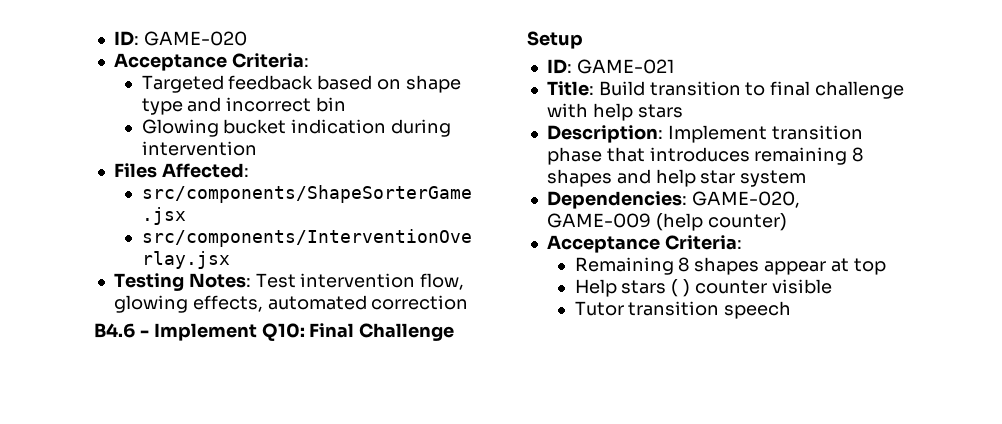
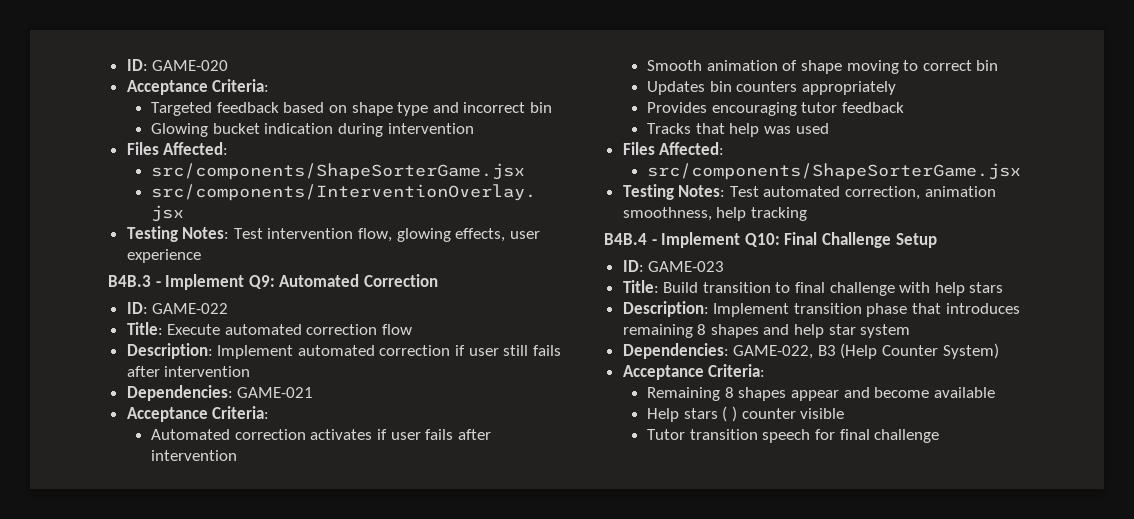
[267,295,469,310] [94,323,135,338] automated correction // B4.6 -> [509,231,540,239] [126,249,201,263] [108,274,438,290] [126,302,229,314] [126,322,413,335] [126,343,561,359] [126,366,251,377] [126,385,314,401] [126,406,270,422] [151,429,491,440] [151,450,238,461] [647,60,999,74] [647,81,896,95] [647,102,904,116] [647,123,829,137] [622,142,725,155] [647,163,1022,180] [622,184,996,200] [622,207,807,221] [604,233,647,245] user experience // B4B.3 - Implement Q9: Automated Correction // ID: GAME-022 // Title: Execute automated correction flow // Description: Implement automated correction if user still fails after intervention // Dependencies: GAME-021 // Acceptance Criteria: // Automated correction activates if user fails after intervention // Smooth animation of shape moving to correct bin // Updates bin counters appropriately // Provides encouraging tutor feedback // Tracks that help was used // Files Affected: // src/components/ShapeSorterGame.jsx // Testing Notes: Test automated correction, animation smoothness, help tracking // B4B.4
[576,59,675,74] GAME-021 -> [648,261,725,272] GAME-023
[691,191,800,208] [546,213,787,231] GAME-020, GAME-009 (help counter) -> [733,343,999,359] GAME-022, B3 (Help Counter System)
[831,258,886,275] at top -> [843,387,995,398] and become available
(792, 310) none -> [814,429,940,443] for final challenge

